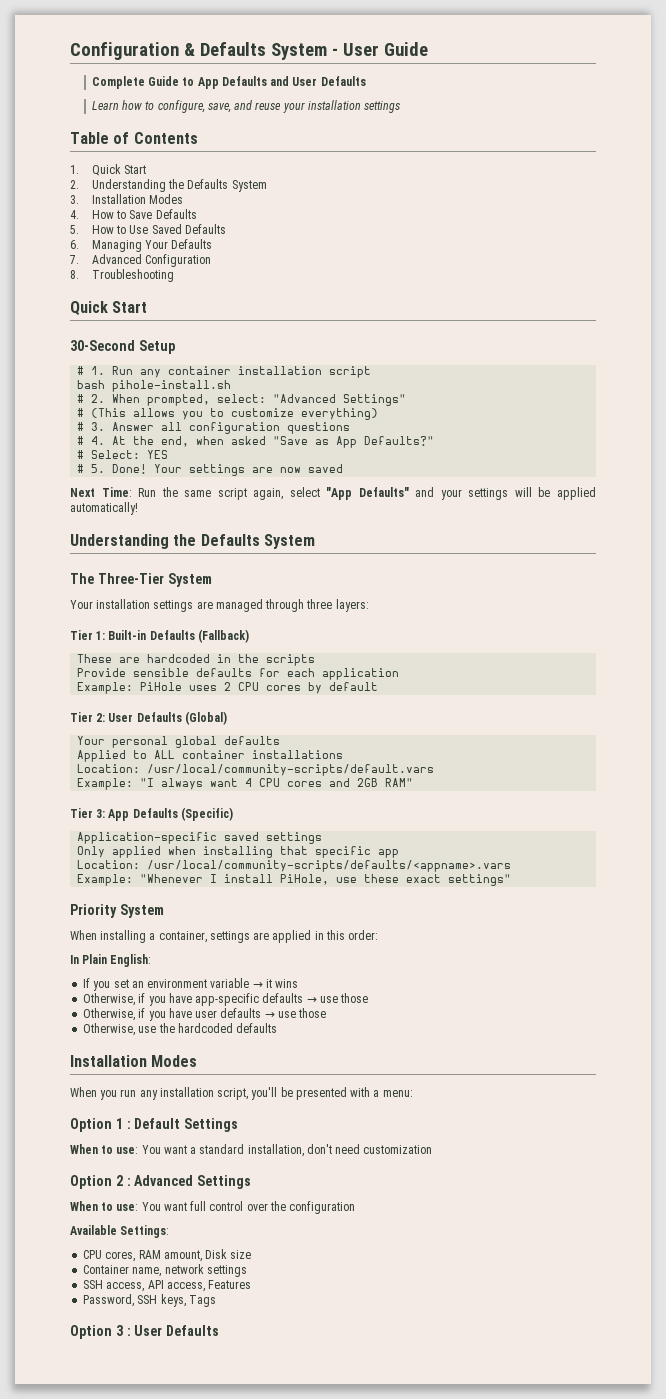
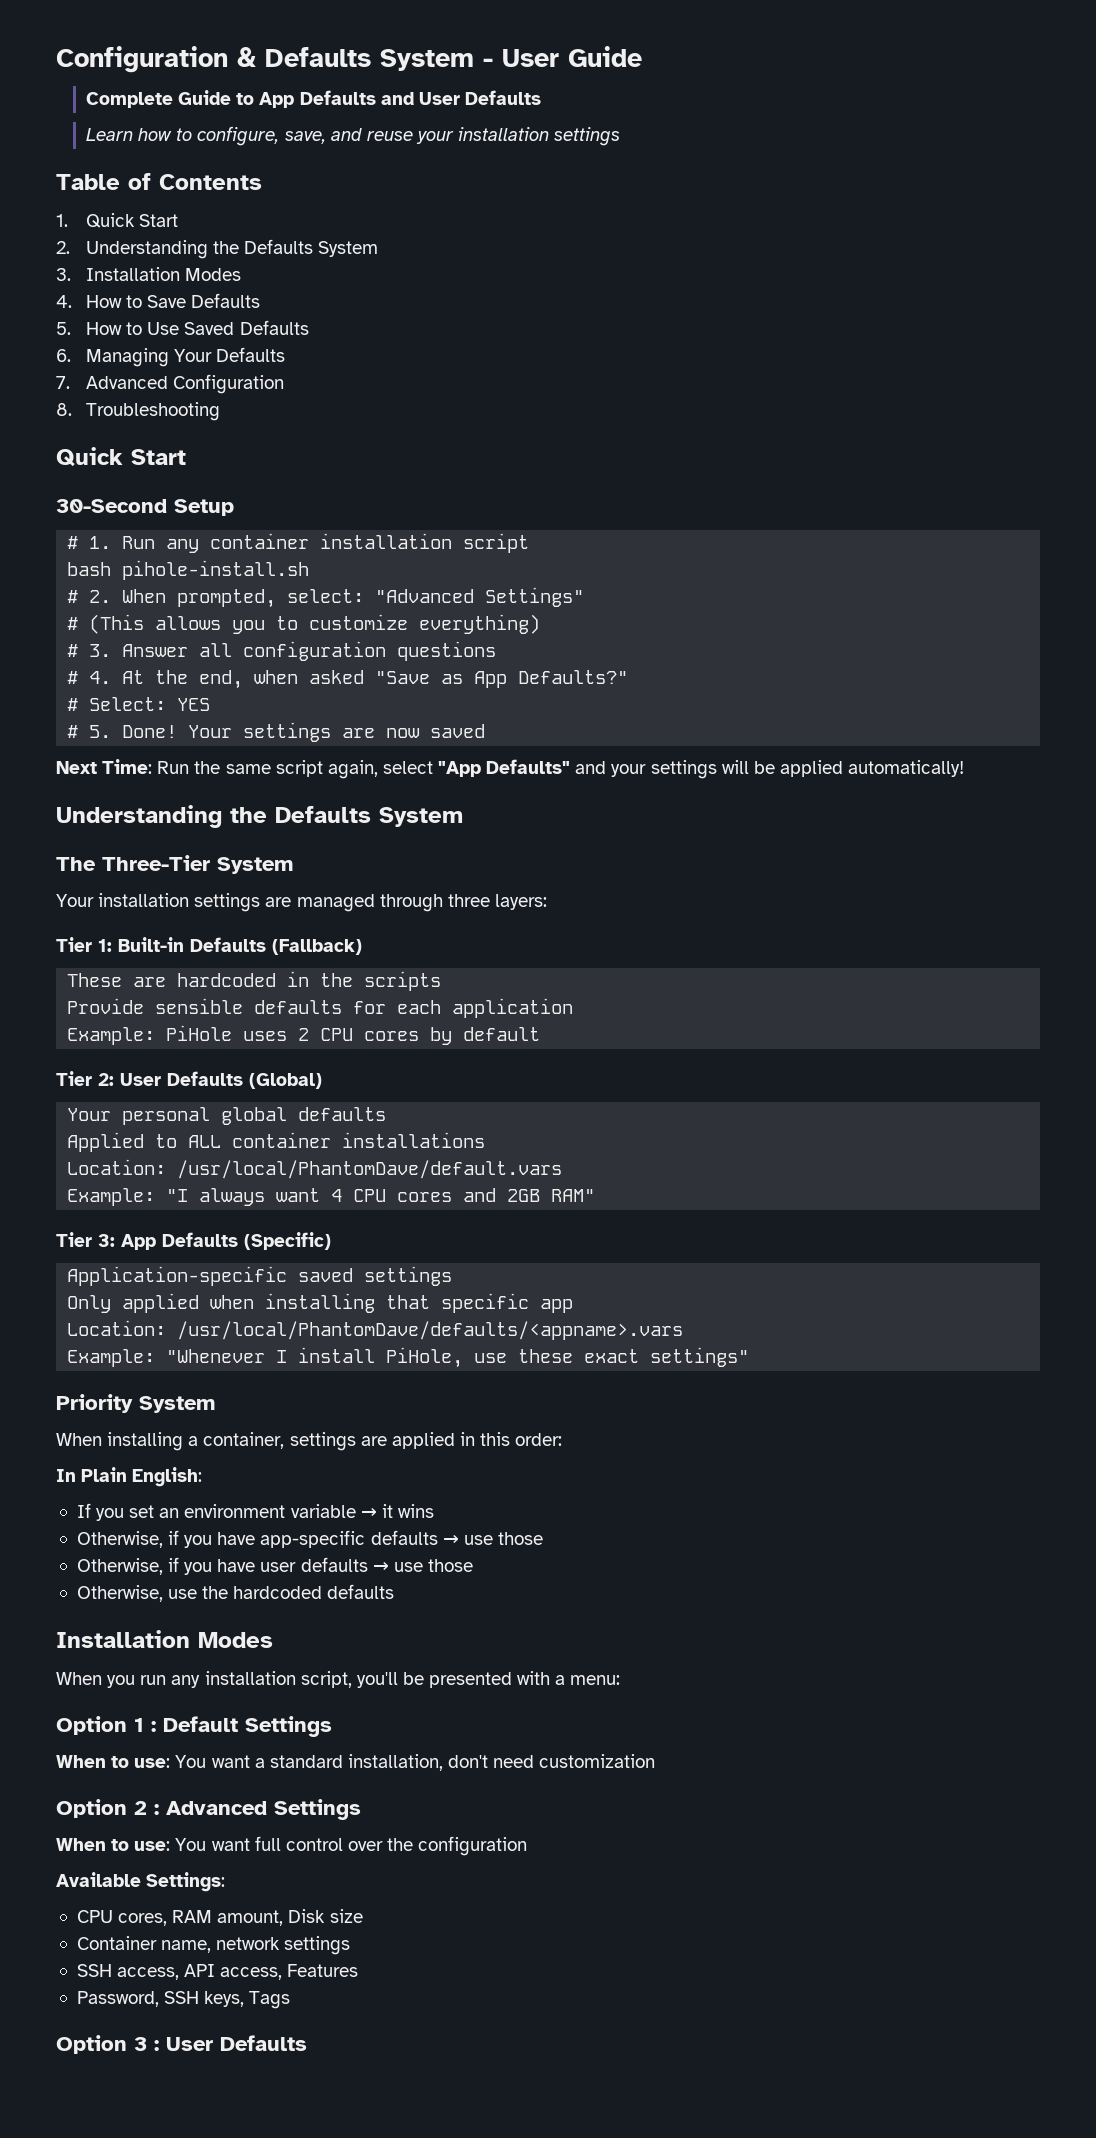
[147,764,435,776] /usr/local/community-scripts/default.vars -> [177,1160,563,1179] /usr/local/PhantomDave/default.vars
[147,860,512,872] /usr/local/community-scripts/defaults/<appname>.vars -> [177,1321,684,1340] /usr/local/PhantomDave/defaults/<appname>.vars

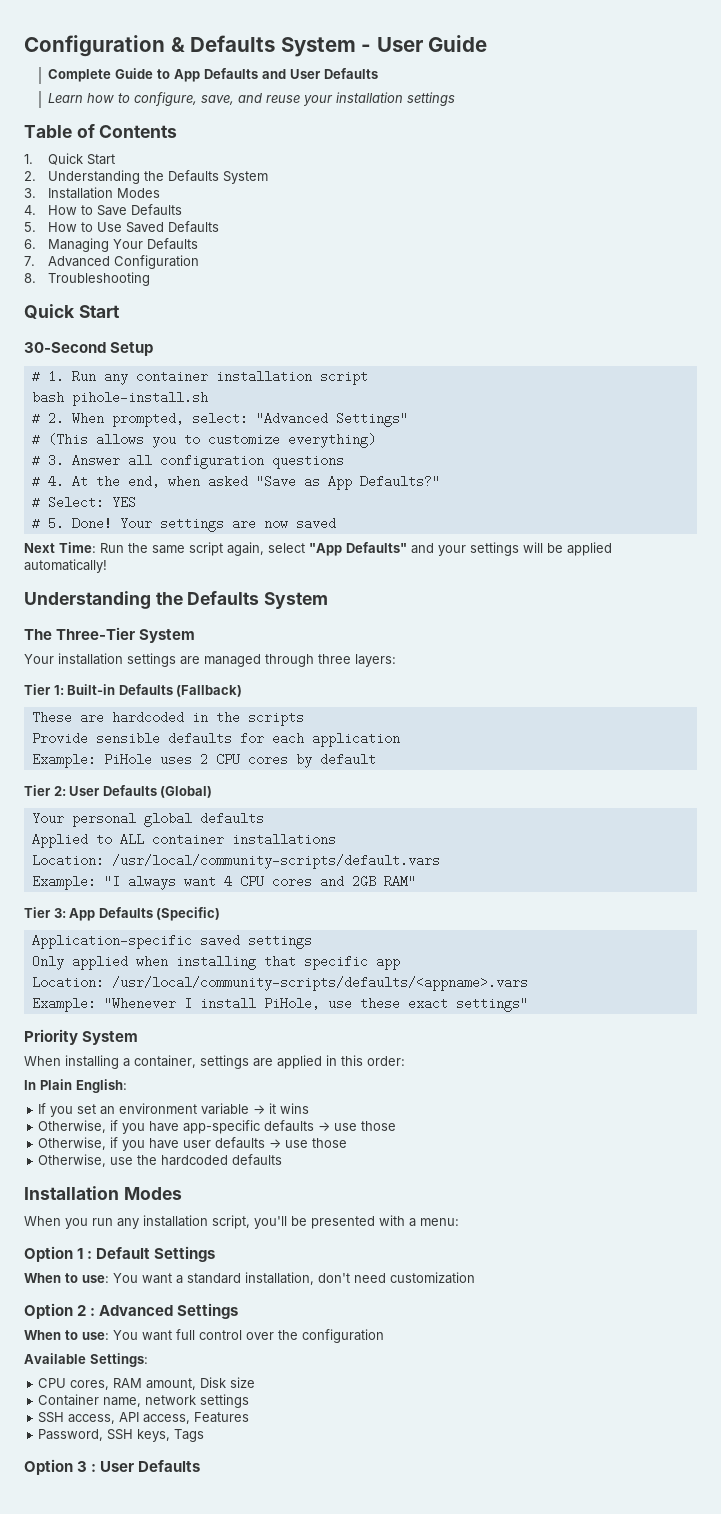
[177,1160,563,1179] /usr/local/PhantomDave/default.vars -> [111,854,440,869] /usr/local/community-scripts/default.vars
[177,1321,684,1340] /usr/local/PhantomDave/defaults/<appname>.vars -> [111,976,528,991] /usr/local/community-scripts/defaults/<appname>.vars

